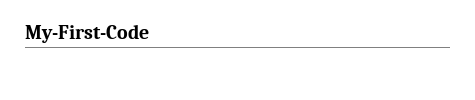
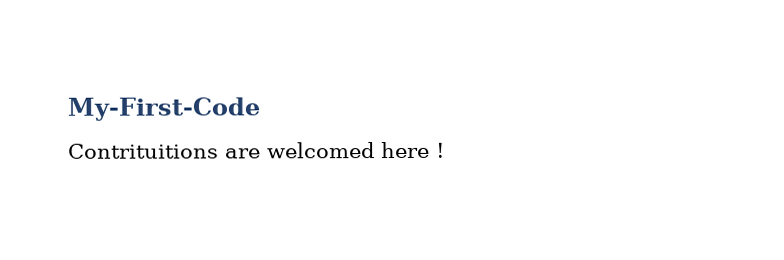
(149, 33) none -> [68,141,445,159] // Contrituitions are welcomed here !

